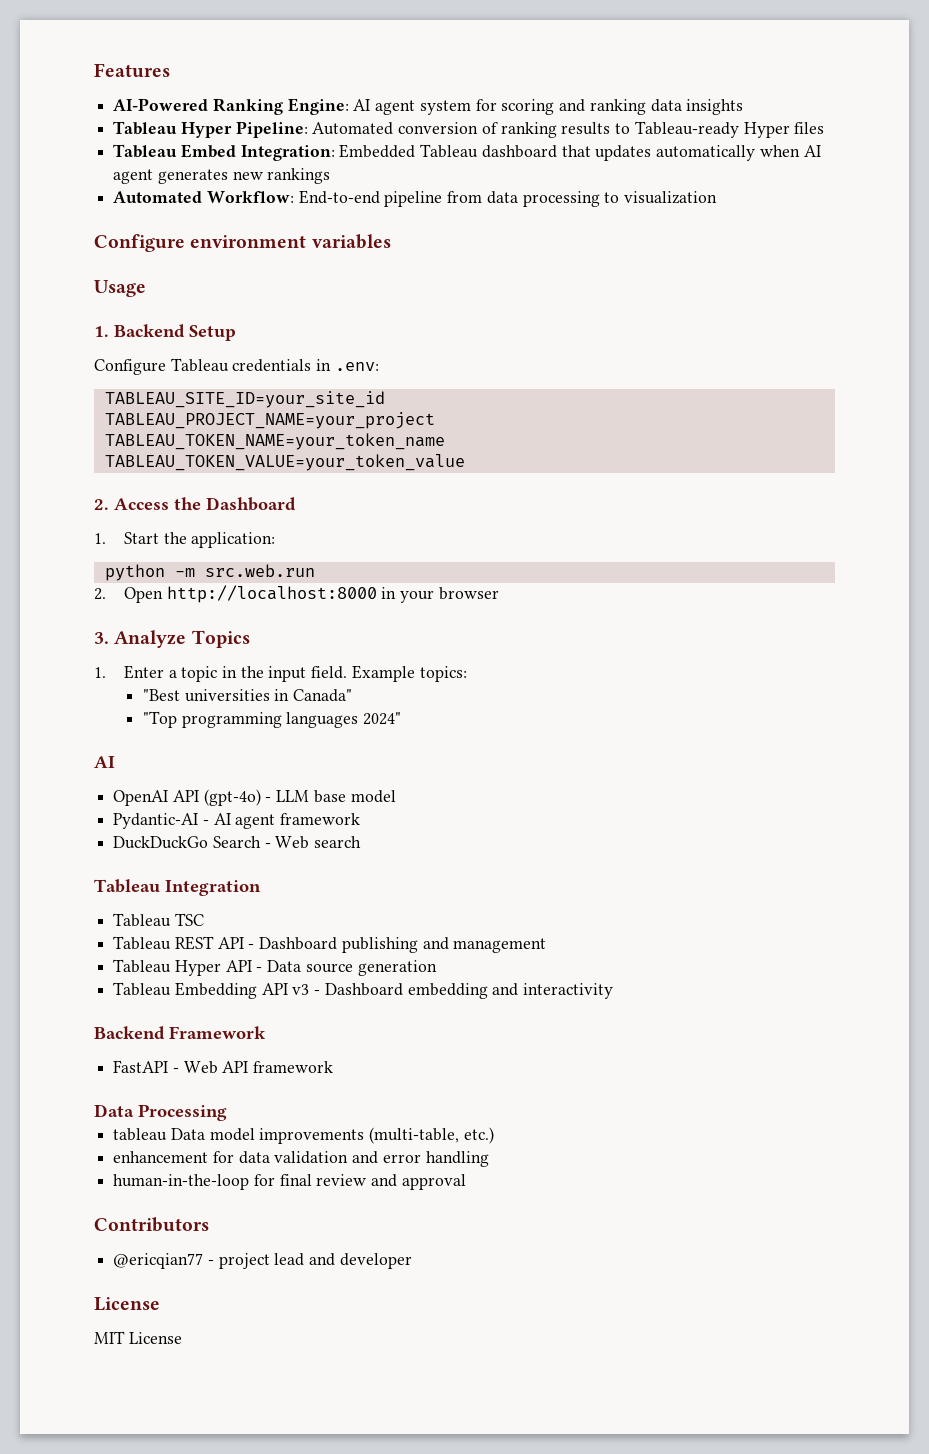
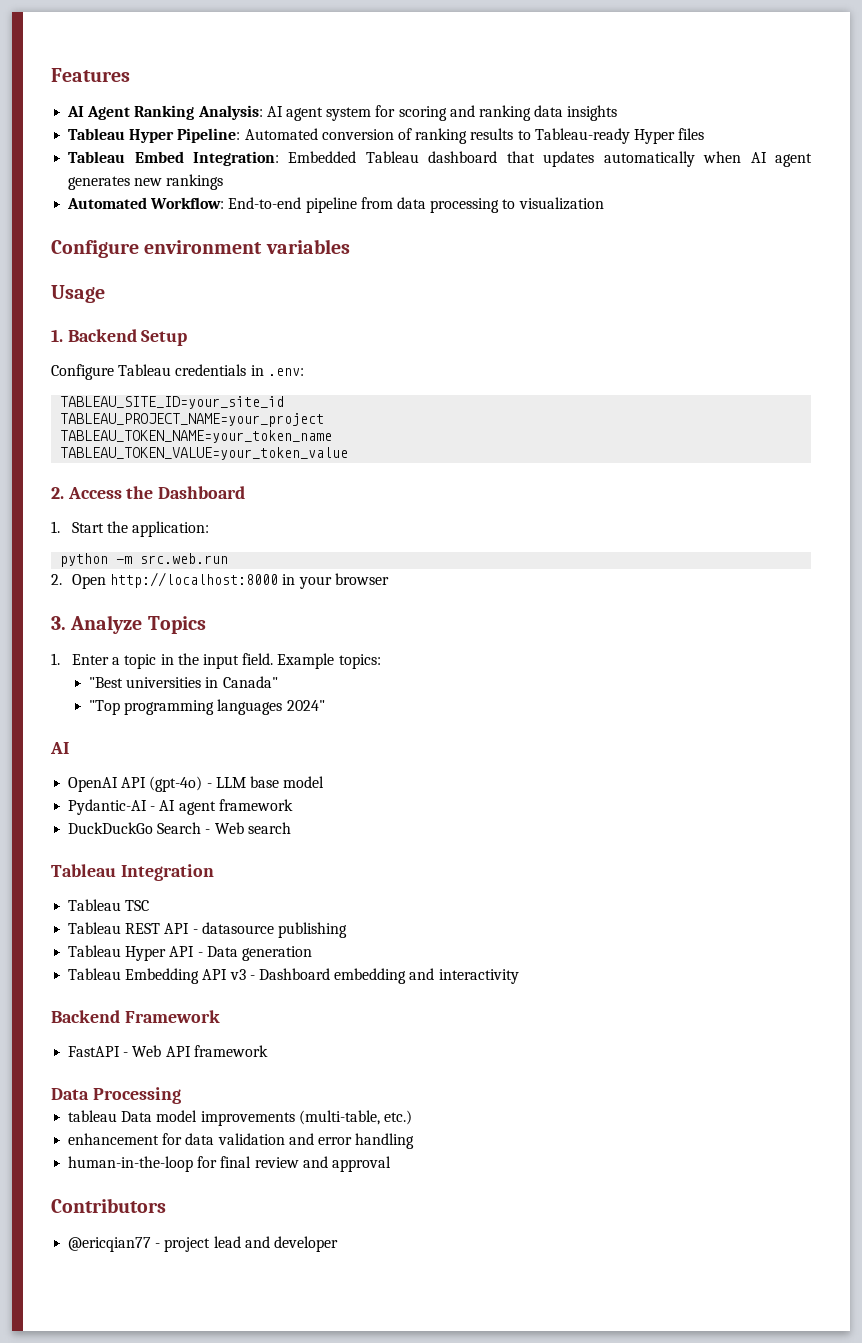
[113,98,349,115] AI-Powered Ranking Engine: -> [67,105,263,120] AI Agent Ranking Analysis:
[259,937,338,950] Dashboard -> [201,922,274,934] datasource
[422,937,547,953] and management -> (347, 930) none
[305,963,353,973] source -> (238, 951) none
[94,1297,160,1311] [94,1331,182,1344] // License // MIT License -> (338, 1244) none

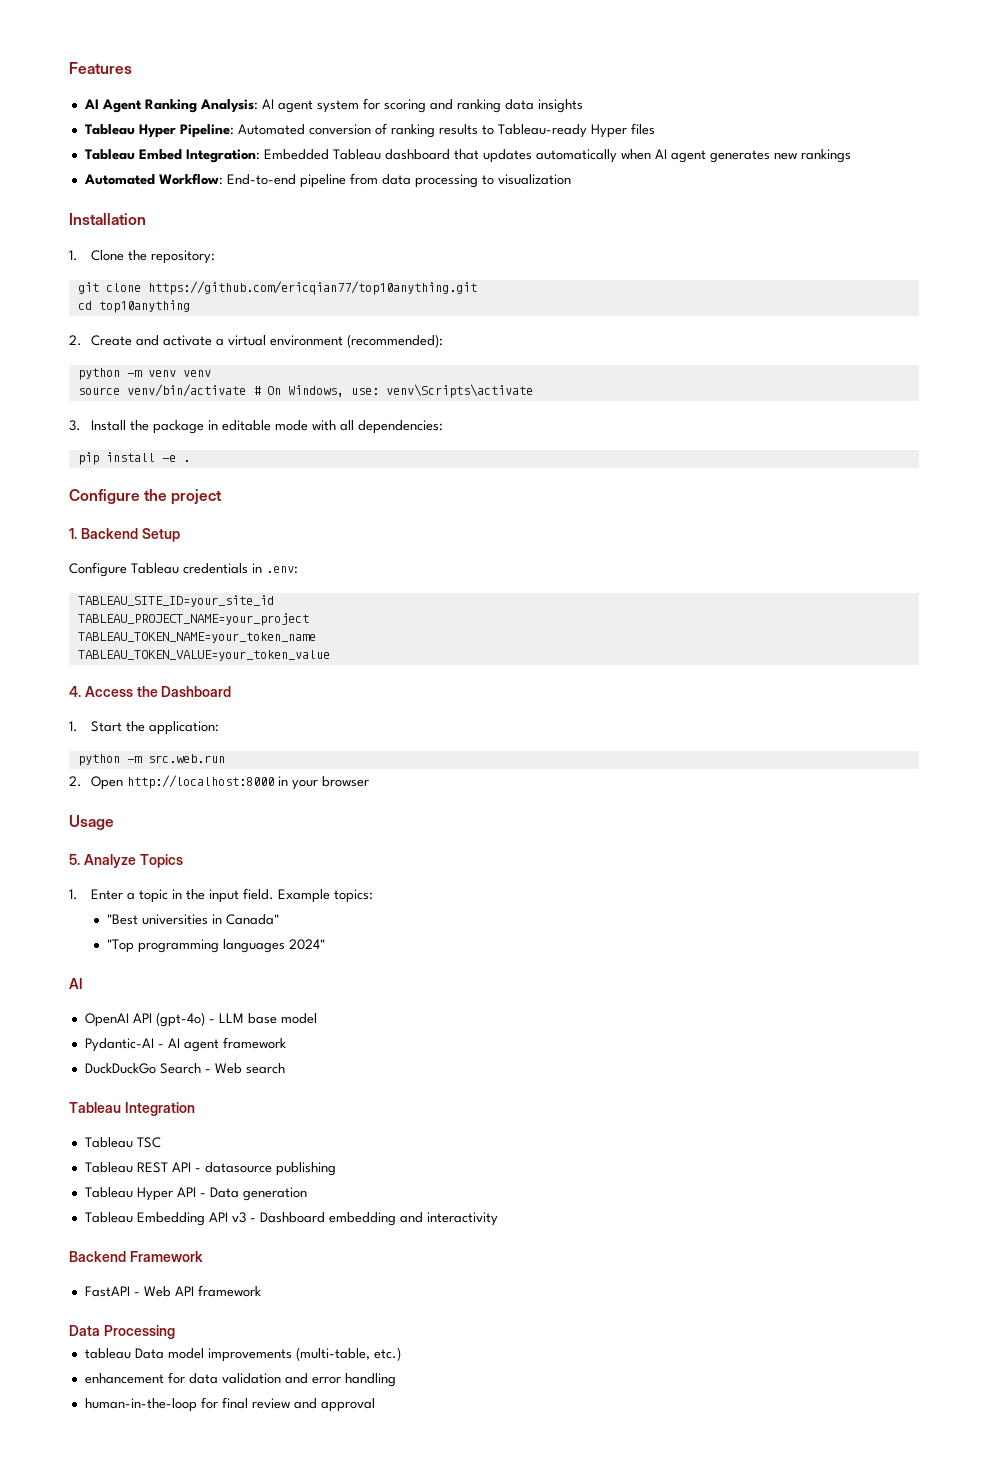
[51,239,350,258] [51,285,105,303] Configure environment variables // Usage -> [69,213,146,225] [69,250,216,264] [77,281,477,295] [77,300,190,313] [69,334,444,348] [77,368,211,380] [77,384,533,398] [69,420,444,434] [77,452,190,465] [69,489,223,505] Installation // 1. Clone the repository: // git clone https://github.com/ericqian77/top10anything.git // cd top10anything // 2. Create and activate a virtual environment (recommended): // python -m venv venv // source venv/bin/activate # On Windows, use: venv\Scripts\activate // 3. Install the package in editable mode with all dependencies: // pip install -e . // Configure the project
[51,487,64,499] 2. -> [69,686,81,697] 4.
[51,616,66,630] 3. -> [69,815,114,830] [69,854,80,865] Usage // 5.
[51,1198,166,1213] [68,1236,338,1252] // Contributors // @ericqian77 - project lead and developer -> (375, 1405) none

